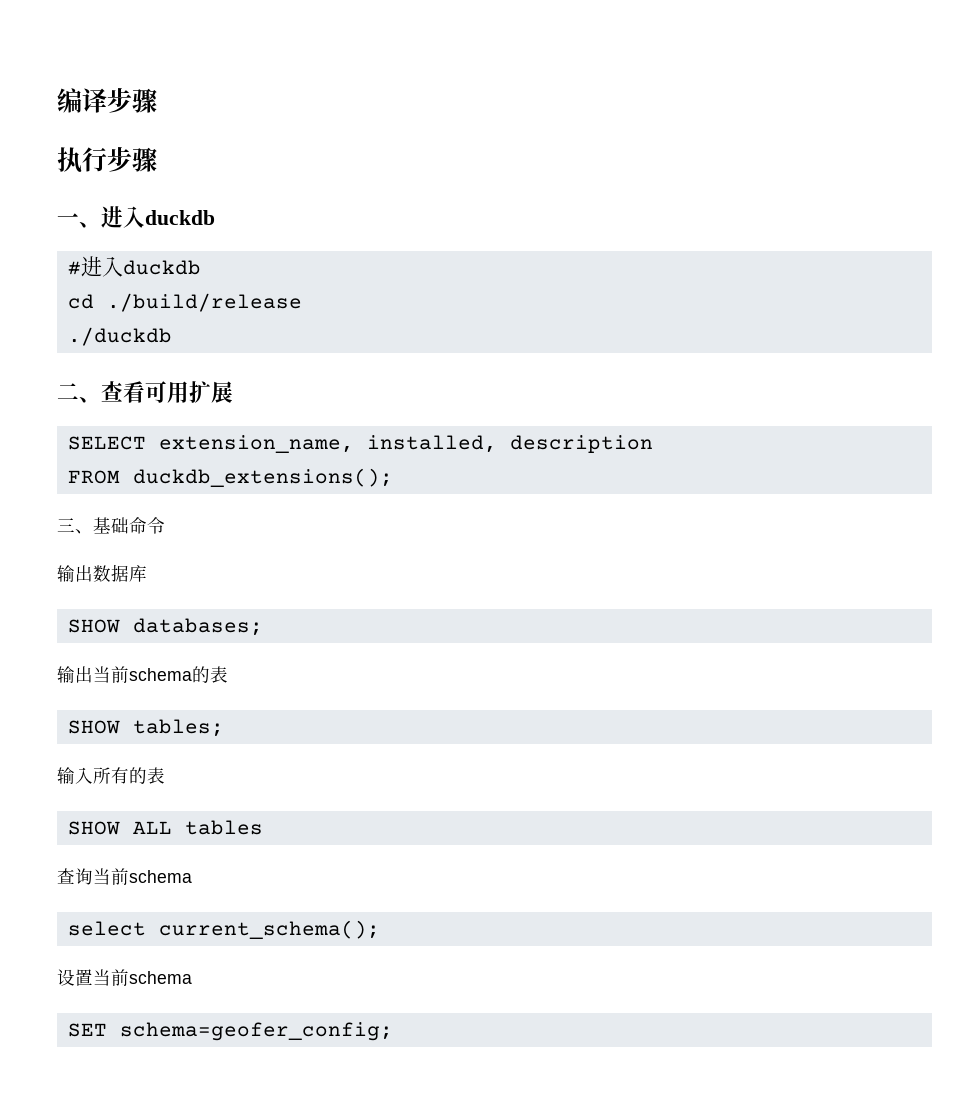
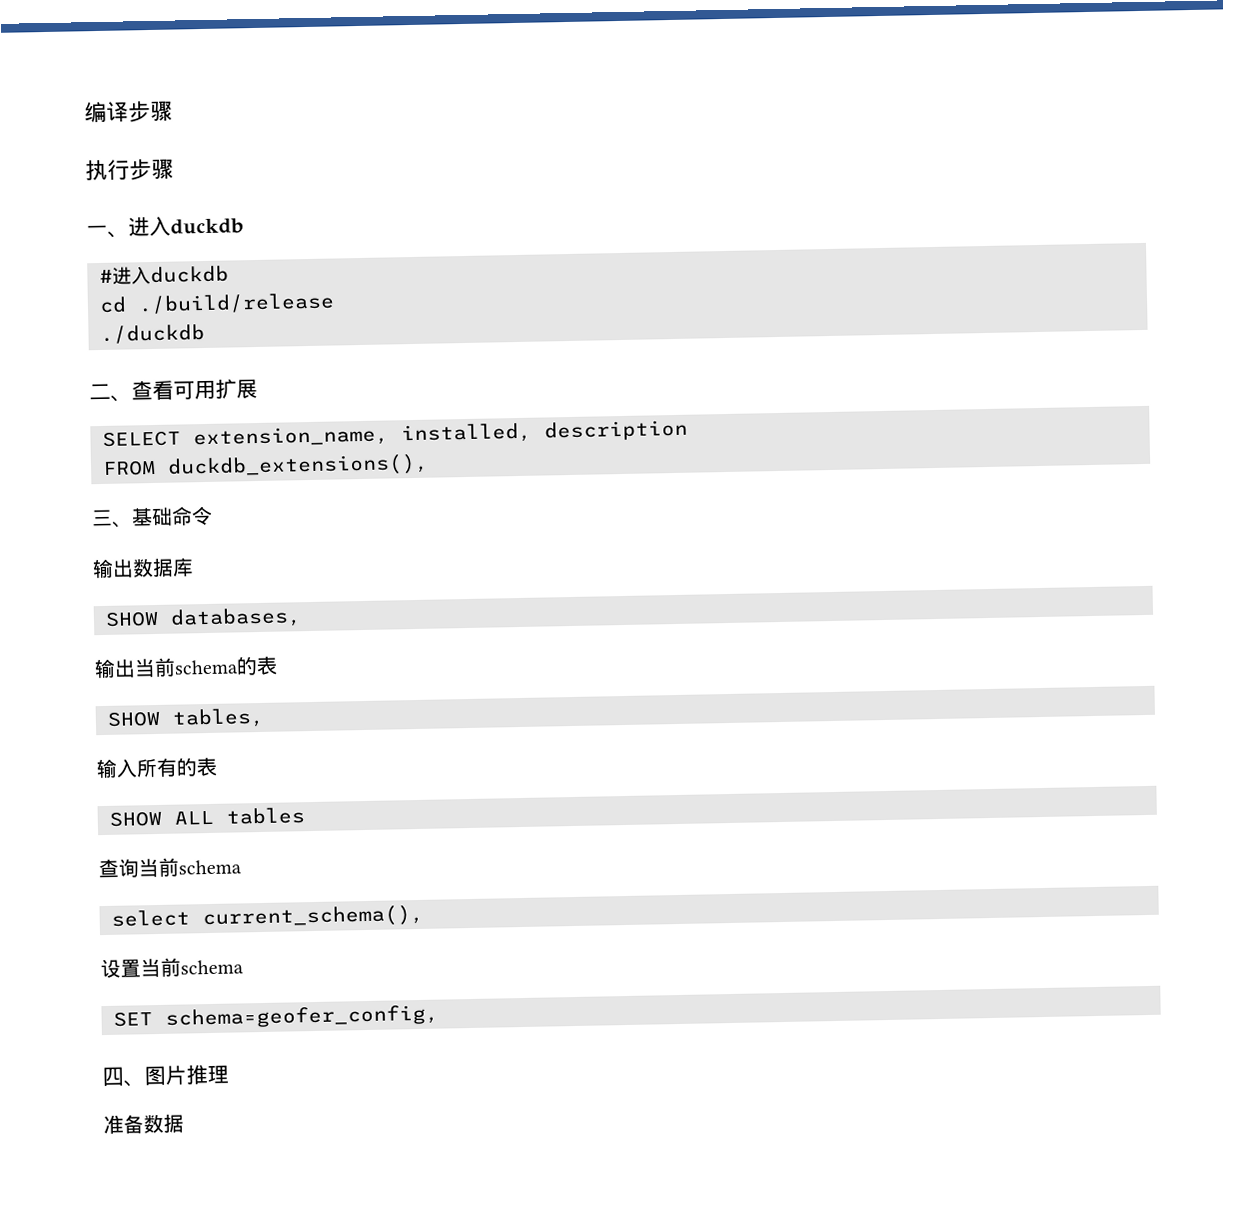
[132,468,393,487] duckdb_extensions(); -> [167,453,429,479] duckdb_extensions(),
[132,618,263,636] databases; -> [170,607,302,629] databases,
[132,719,224,737] tables; -> [172,707,265,729] tables,
[158,920,380,939] current_schema(); -> [202,904,424,930] current_schema(),
[119,1022,393,1041] schema=geofer_config; -> [165,1004,439,1029] [102,1064,229,1087] [103,1113,184,1135] schema=geofer_config, // 四、图片推理 // 准备数据

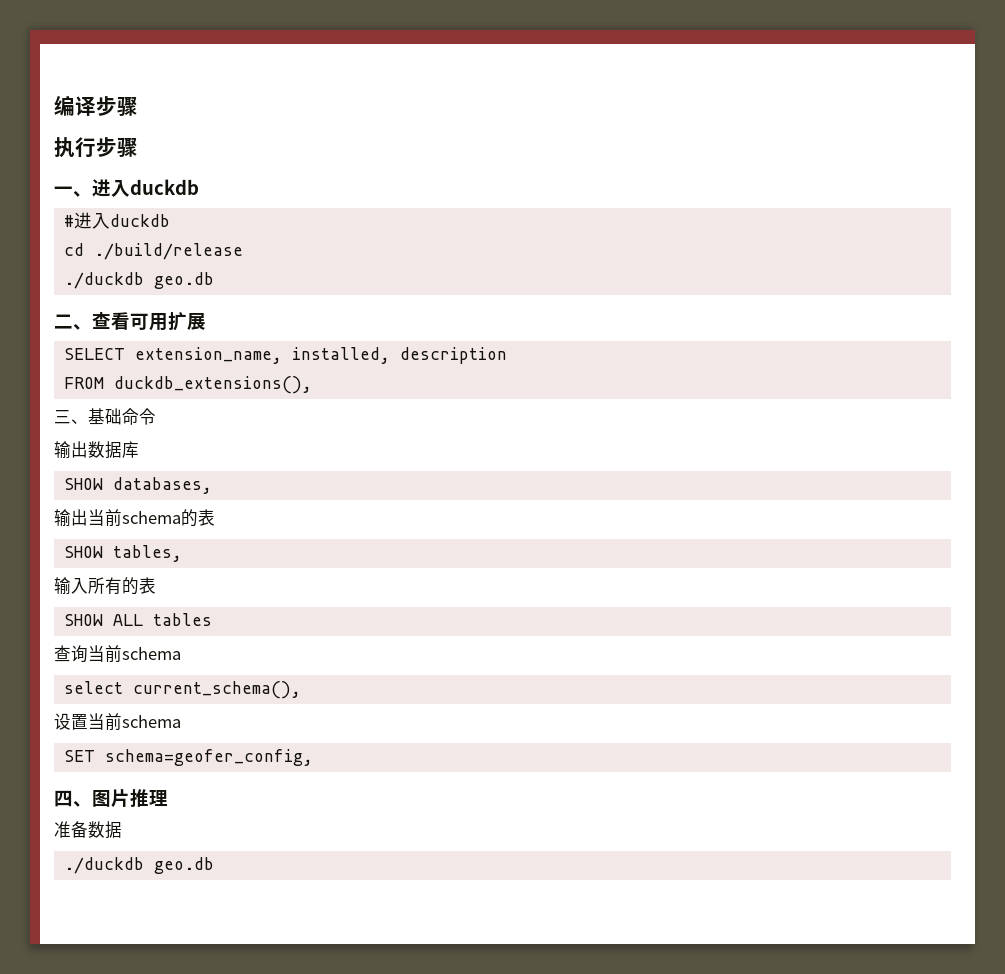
(205, 333) none -> [153,272,214,289] geo.db
(184, 1123) none -> [63,857,214,874] // ./duckdb geo.db

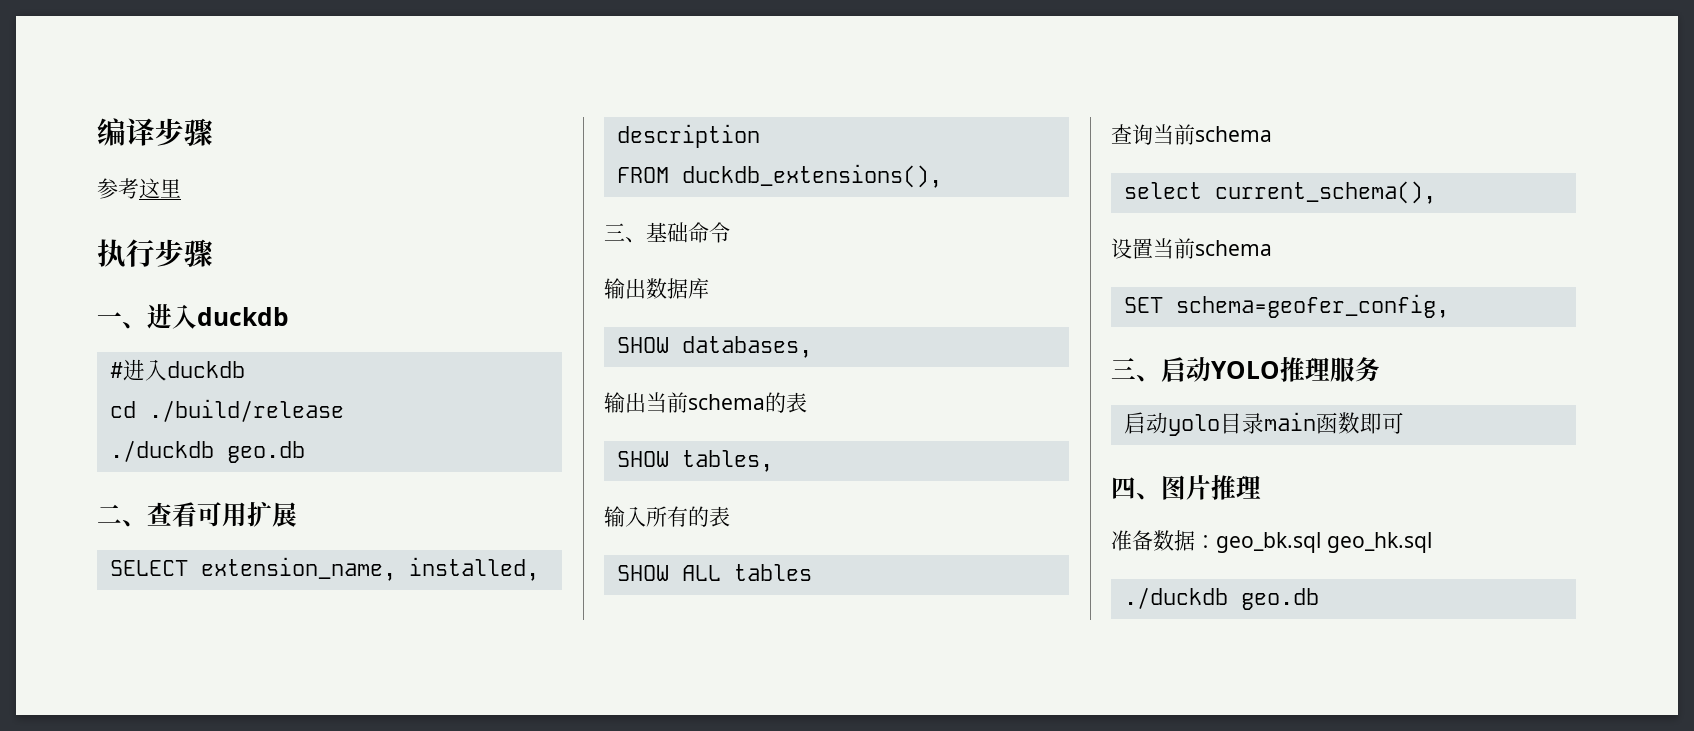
(138, 106) none -> [97,178,181,199] // 参考这里
(313, 757) none -> [1111,357,1380,382] [1123,412,1404,436] // 三、启动YOLO推理服务 // 启动yolo目录main函数即可
(122, 830) none -> [1195,532,1432,553] ：geo_bk.sql geo_hk.sql

